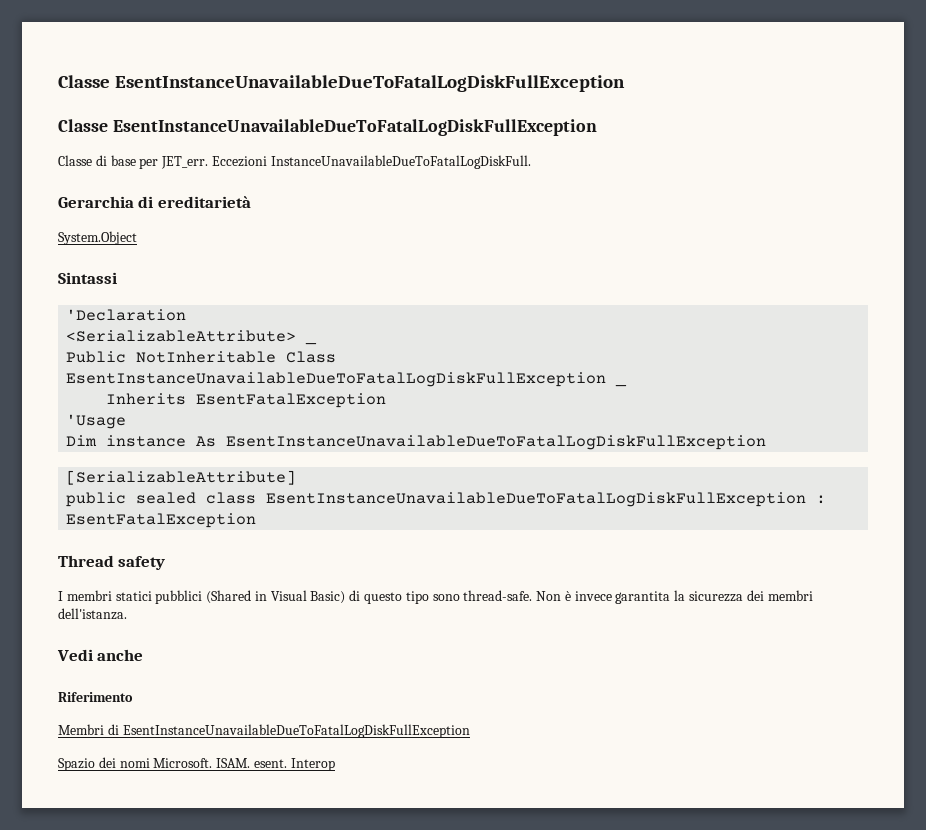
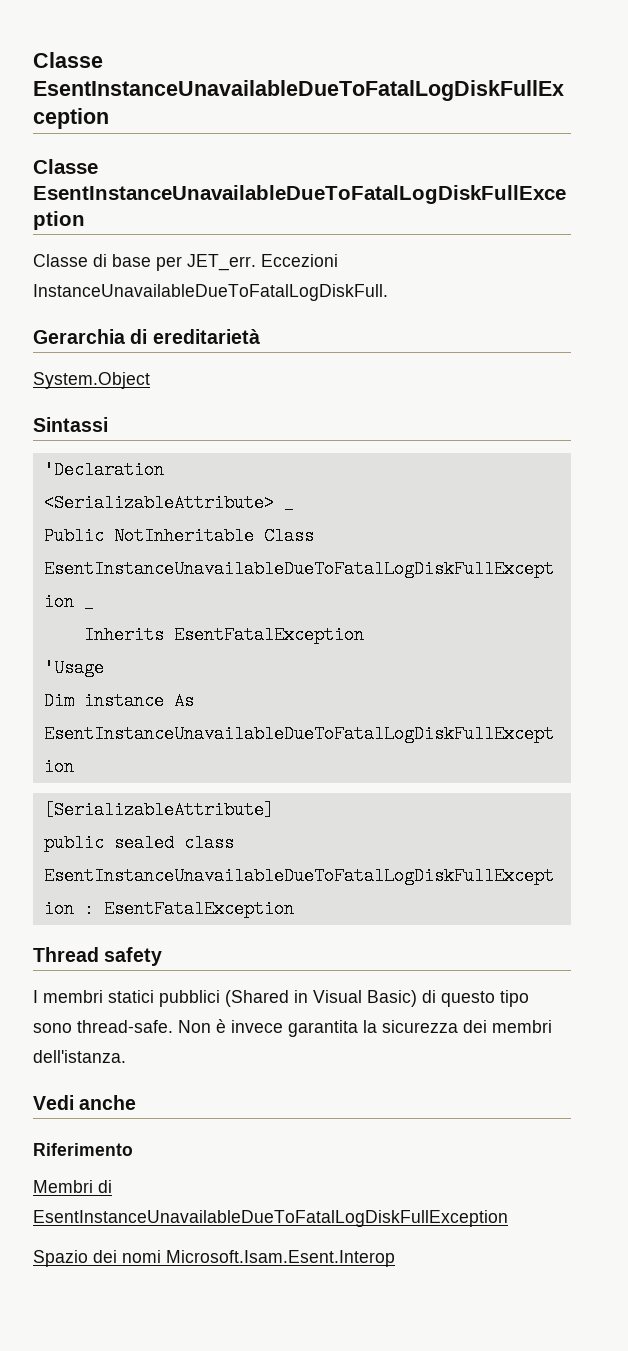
[153,758,335,771] Microsoft. ISAM. esent. Interop -> [166,1250,395,1267] Microsoft.Isam.Esent.Interop

